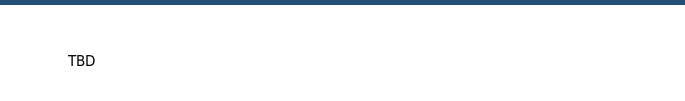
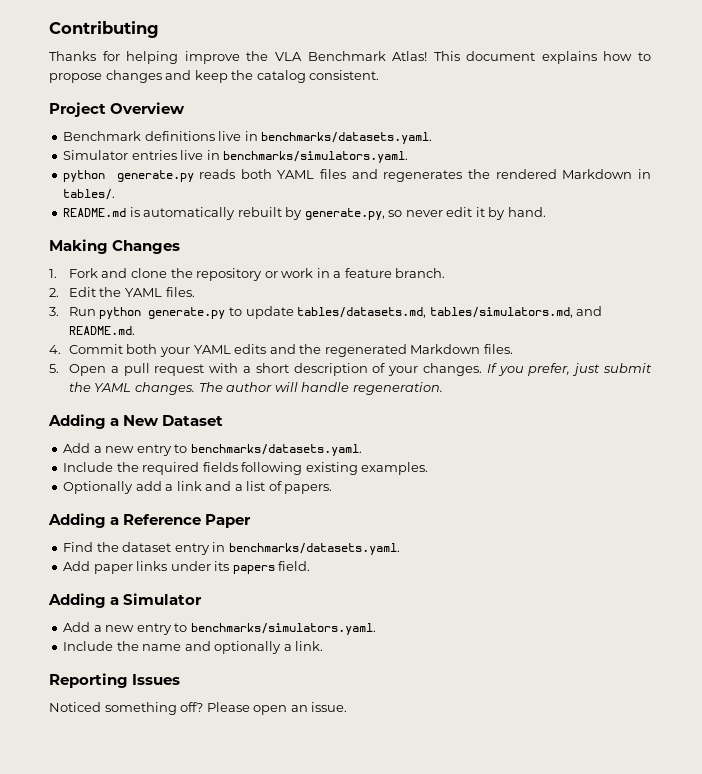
[67,55,95,66] TBD -> [49,21,159,38] [49,51,651,64] [49,70,380,83] [49,102,186,117] [63,131,433,144] [63,150,409,163] [63,169,651,182] [63,189,116,200] [63,207,546,220] [49,239,181,254] [49,268,446,281] [49,287,195,297] [49,306,603,319] [68,326,135,335] [49,344,513,357] [49,363,652,376] [68,382,443,395] [48,414,224,429] [63,443,362,456] [63,462,429,475] [63,481,333,494] [48,513,252,528] [63,542,400,555] [63,561,311,574] [48,593,203,608] [63,622,376,635] [63,641,324,654] [49,673,181,688] [49,702,348,715] Contributing // Thanks for helping improve the VLA Benchmark Atlas! This document explains how to propose changes and keep the catalog consistent. // Project Overview // Benchmark definitions live in benchmarks/datasets.yaml. // Simulator entries live in benchmarks/simulators.yaml. // python generate.py reads both YAML files and regenerates the rendered Markdown in tables/. // README.md is automatically rebuilt by generate.py, so never edit it by hand. // Making Changes // 1. Fork and clone the repository or work in a feature branch. // 2. Edit the YAML files. // 3. Run python generate.py to update tables/datasets.md, tables/simulators.md, and README.md. // 4. Commit both your YAML edits and the regenerated Markdown files. // 5. Open a pull request with a short description of your changes. If you prefer, just submit the YAML changes. The author will handle regeneration. // Adding a New Dataset // Add a new entry to benchmarks/datasets.yaml. // Include the required fields following existing examples. // Optionally add a link and a list of papers. // Adding a Reference Paper // Find the dataset entry in benchmarks/datasets.yaml. // Add paper links under its papers field. // Adding a Simulator // Add a new entry to benchmarks/simulators.yaml. // Include the name and optionally a link. // Reporting Issues // Noticed something off? Please open an issue.

